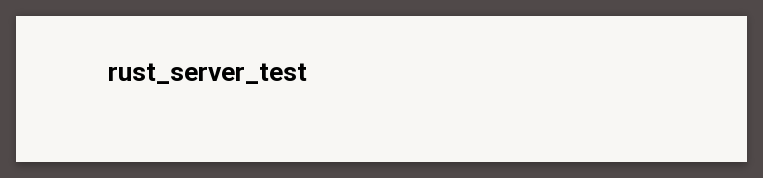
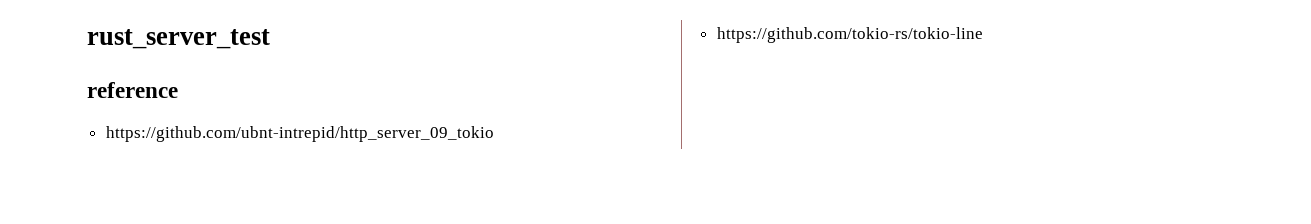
(307, 73) none -> [87,82,178,98] [105,126,494,142] [716,27,983,43] // reference // https://github.com/ubnt-intrepid/http_server_09_tokio // https://github.com/tokio-rs/tokio-line

